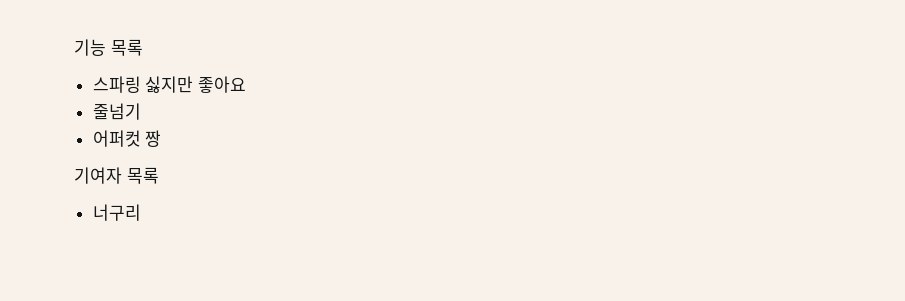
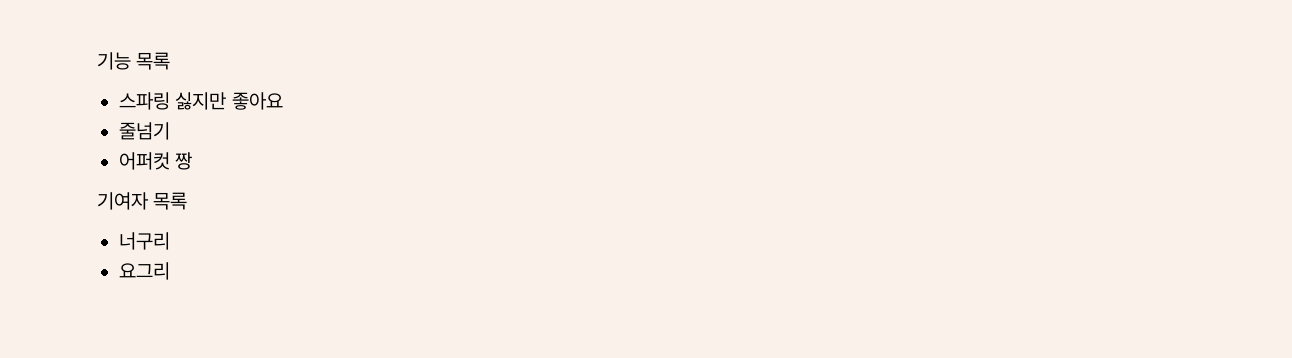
(141, 212) none -> [119,262,170,280] // 요그리

